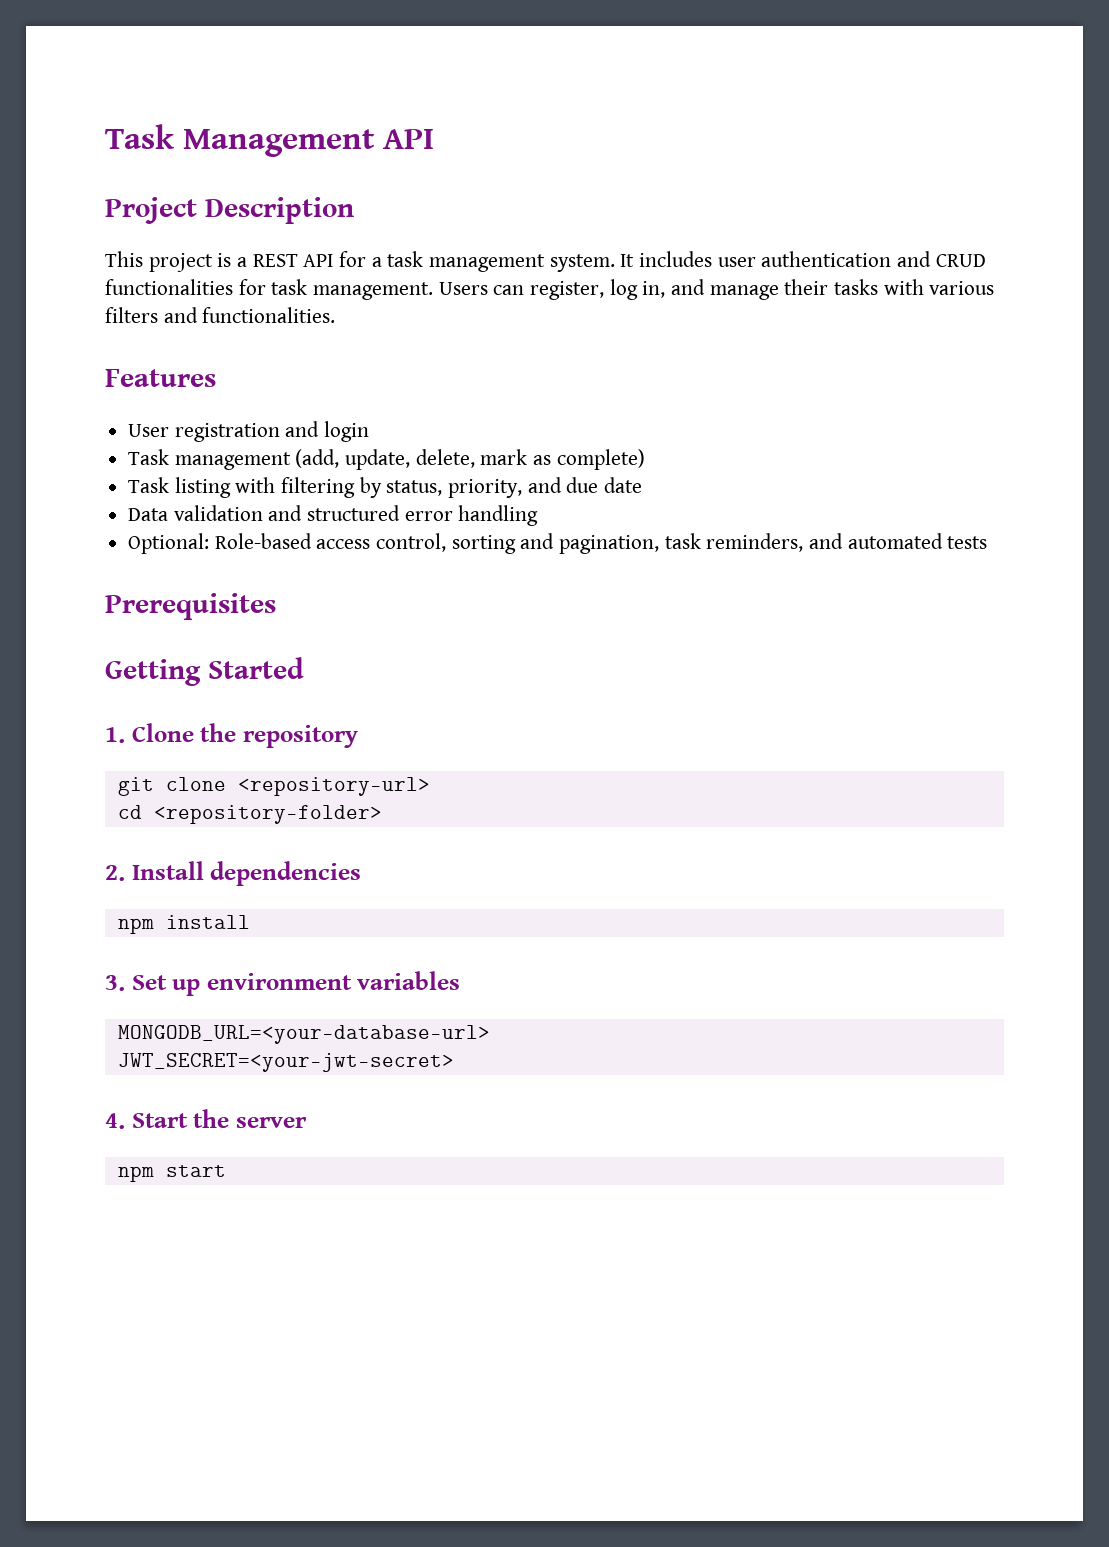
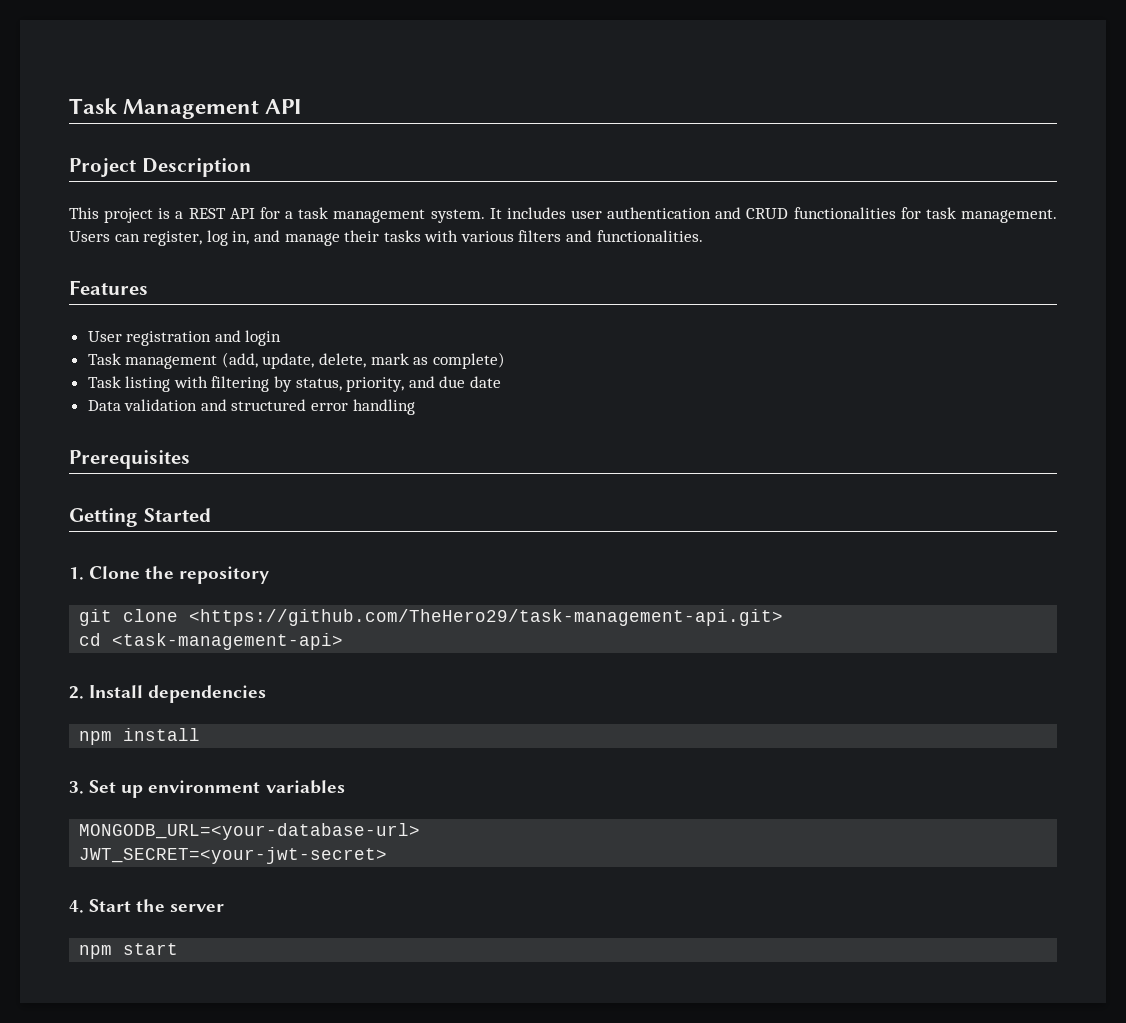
[128,533,988,554] // Optional: Role-based access control, sorting and pagination, task reminders, and automated tests -> (415, 407) none
[237,777,430,796] <repository-url> -> [189,609,784,626] <https://github.com/TheHero29/task-management-api.git>
[153,805,382,824] <repository-folder> -> [112,633,344,650] <task-management-api>

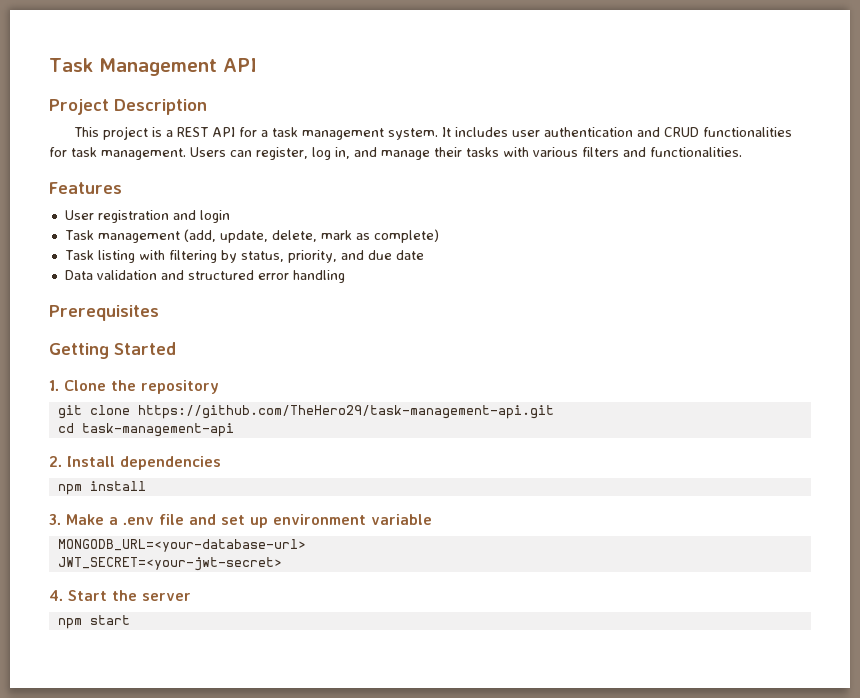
[189,609,784,626] <https://github.com/TheHero29/task-management-api.git> -> [137,405,554,419] https://github.com/TheHero29/task-management-api.git
[112,633,344,650] <task-management-api> -> [81,423,234,437] task-management-api
[89,780,117,793] Set -> [66,514,245,525] Make a .env file and set
[265,780,345,794] variables -> [371,514,432,525] variable

